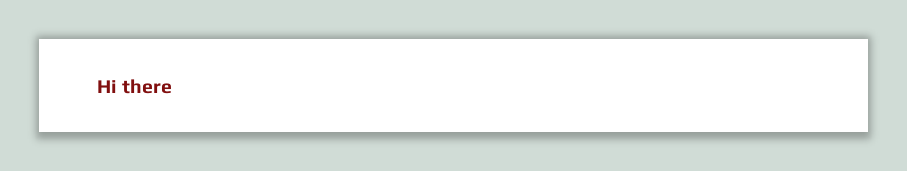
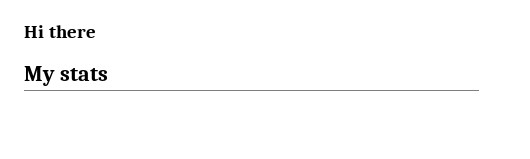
(173, 86) none -> [24,66,108,86] // My stats

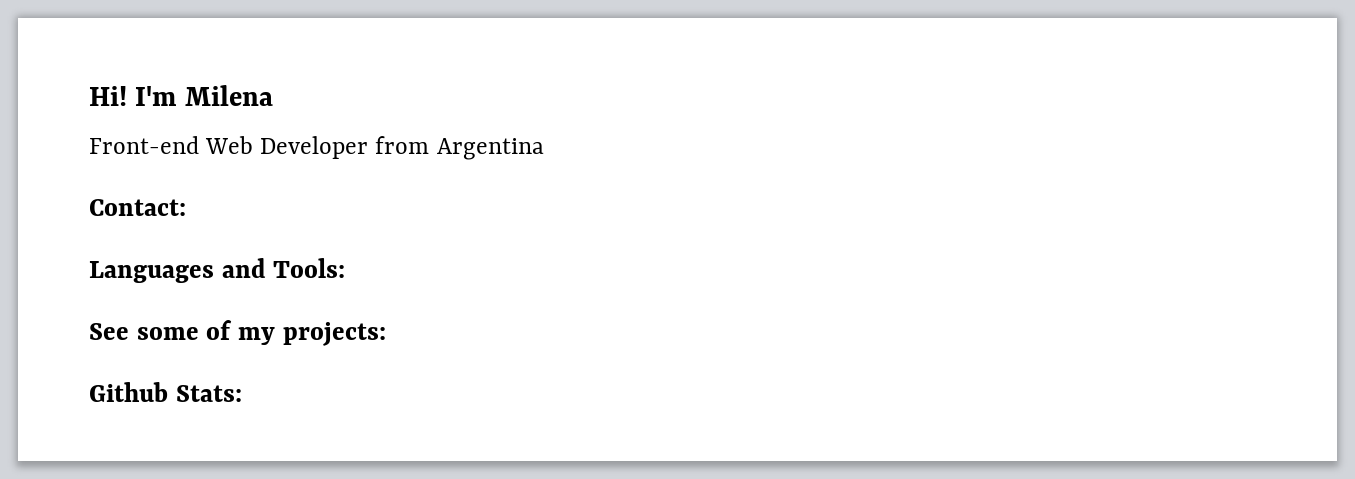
[24,25,96,38] [24,66,108,86] Hi there // My stats -> [89,85,273,106] [89,136,544,160] [89,199,186,216] [89,258,346,283] [89,320,386,346] [89,382,242,402] Hi! I'm Milena // Front-end Web Developer from Argentina // Contact: // Languages and Tools: // See some of my projects: // Github Stats:

